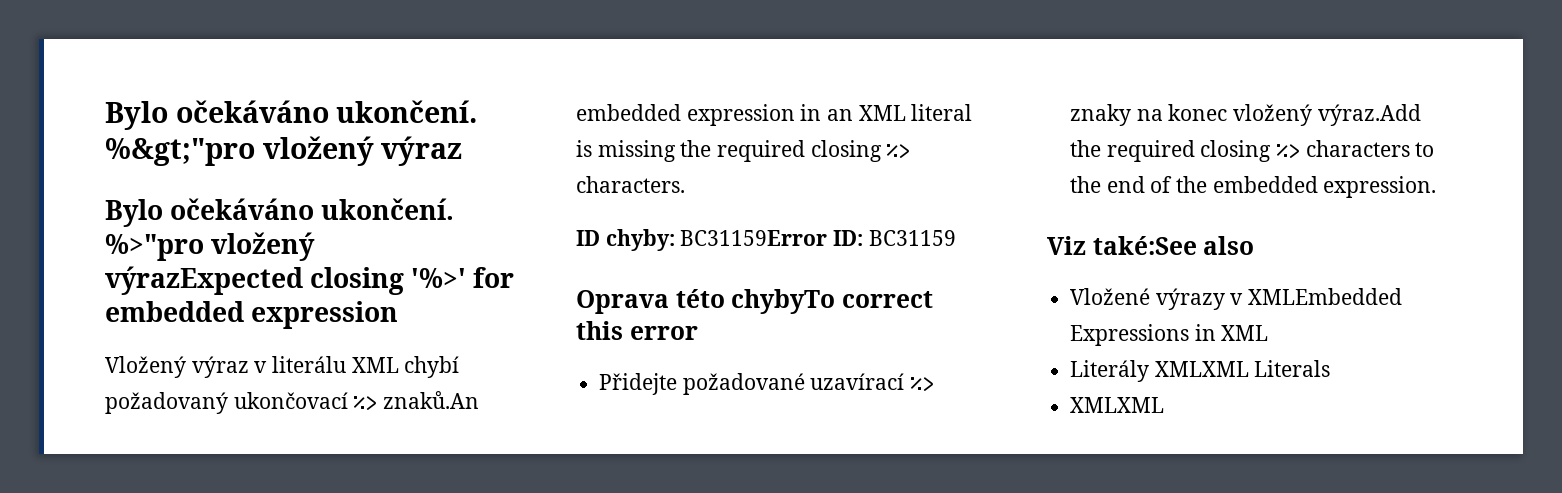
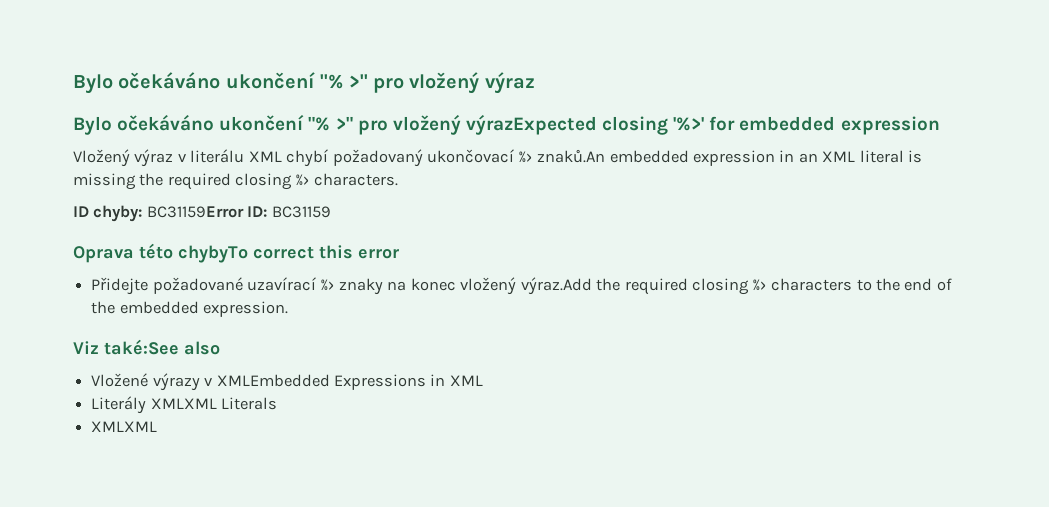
[105,100,478,130] [105,138,255,166] Bylo očekáváno ukončení. %&gt;"pro -> [73,72,404,94] Bylo očekáváno ukončení "% >" pro
[321,198,455,220] [105,234,204,261] ukončení. %>"pro -> [219,115,388,135] ukončení "% >" pro

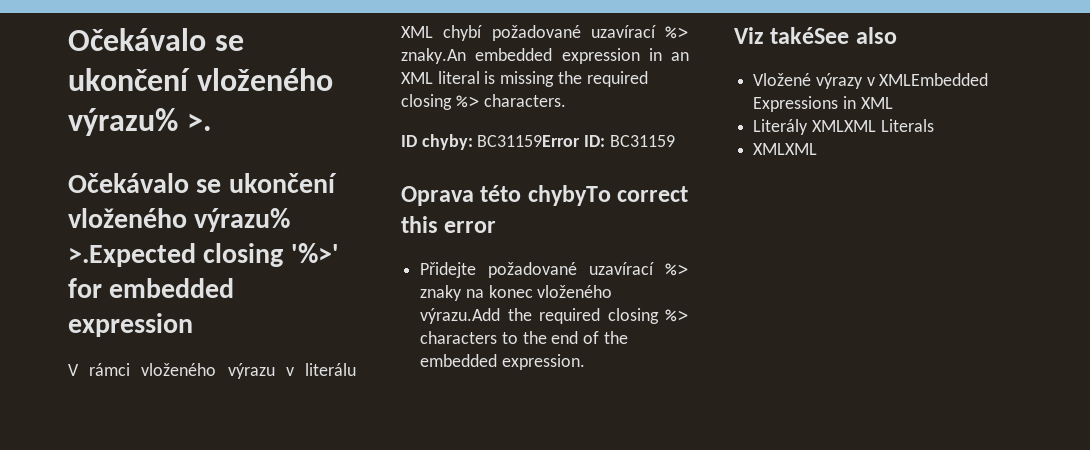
[73,72,535,94] [73,115,597,135] Bylo očekáváno ukončení "% >" pro vložený výraz // Bylo očekáváno ukončení "% >" pro vložený výrazExpected -> [68,28,244,51] [68,68,333,91] [68,108,212,136] [68,173,337,193] [68,208,291,232] [68,243,196,267] Očekávalo se ukončení vloženého výrazu% >. // Očekávalo se ukončení vloženého výrazu% >.Expected
[73,149,606,167] Vložený výraz v literálu XML chybí požadovaný ukončovací %> znaků.An -> [68,363,356,379] [401,25,689,41] [401,48,466,64] V rámci vloženého výrazu v literálu XML chybí požadované uzavírací %> znaky.An
[460,277,592,295] vložený výraz.Add -> [537,285,613,298] [420,308,501,324] vloženého výrazu.Add
[104,339,179,355] také:See -> [770,27,850,44] takéSee

